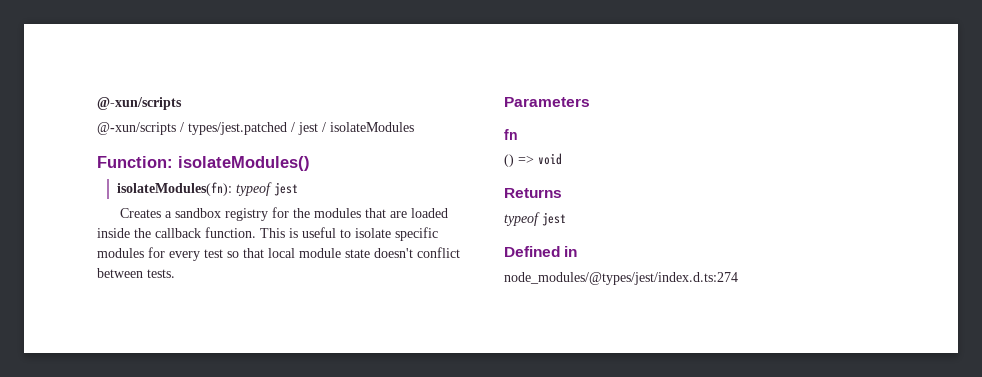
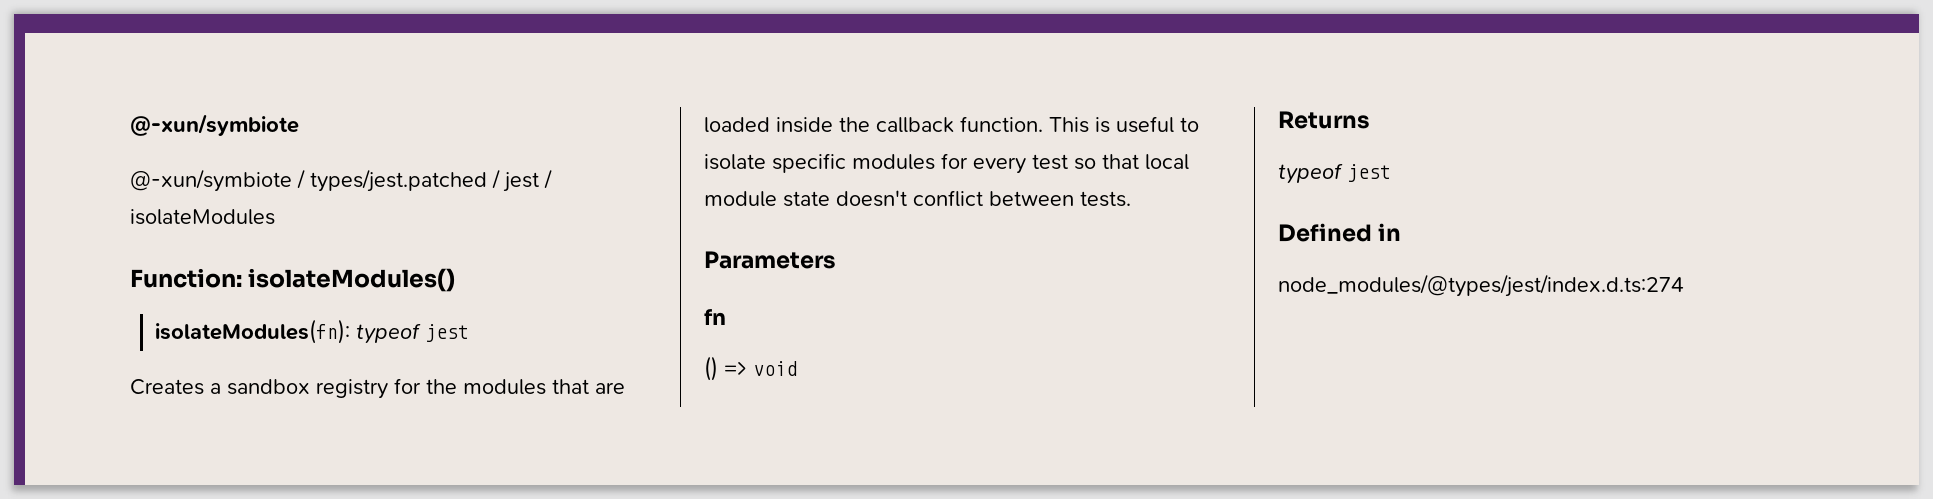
[97,97,182,110] [97,122,176,135] @-xun/scripts // @-xun/scripts -> [130,114,299,136] [130,169,292,192] @-xun/symbiote // @-xun/symbiote

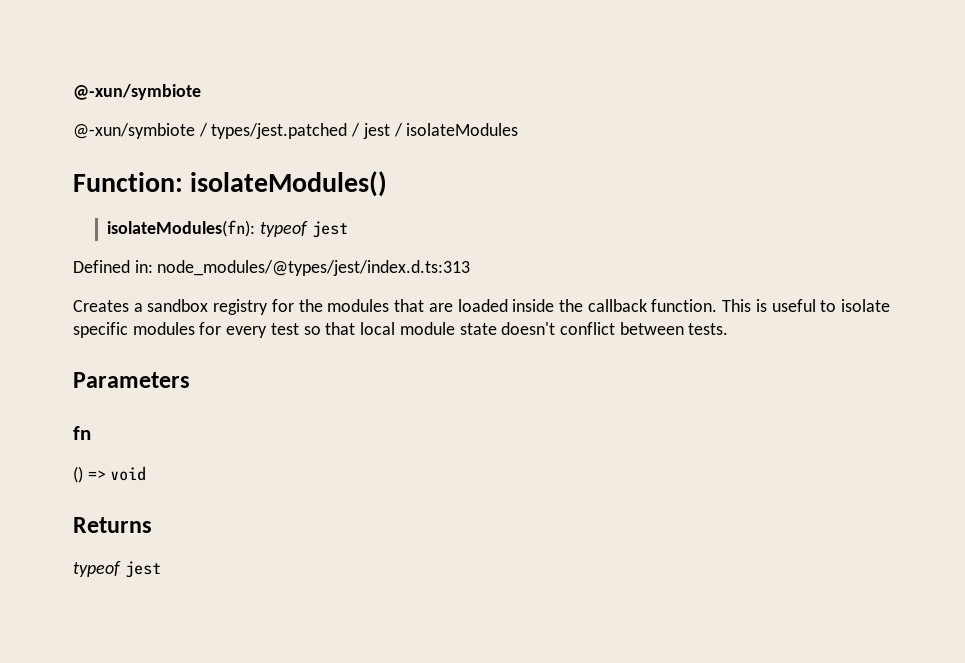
(470, 333) none -> [73,260,471,276] // Defined in: node_modules/@types/jest/index.d.ts:313
[1278,223,1402,242] [1278,274,1684,297] // Defined in // node_modules/@types/jest/index.d.ts:274 -> (161, 569) none

